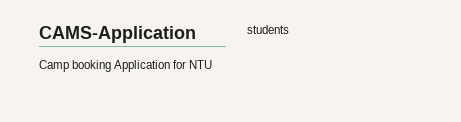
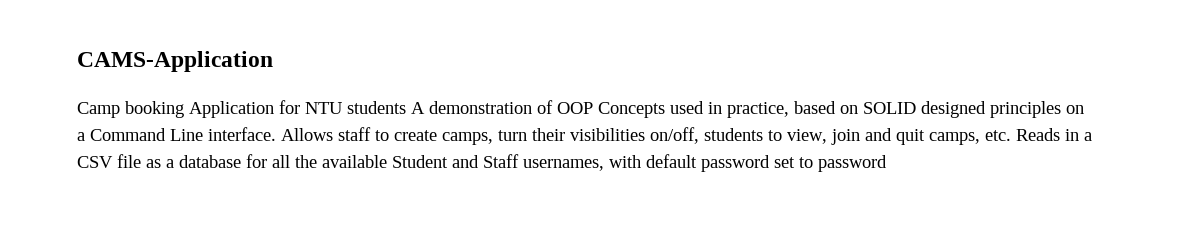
(289, 29) none -> [411,100,1084,118] [77,127,1092,145] [77,154,887,172] A demonstration of OOP Concepts used in practice, based on SOLID designed principles on a Command Line interface. Allows staff to create camps, turn their visibilities on/off, students to view, join and quit camps, etc. Reads in a CSV file as a database for all the available Student and Staff usernames, with default password set to password

